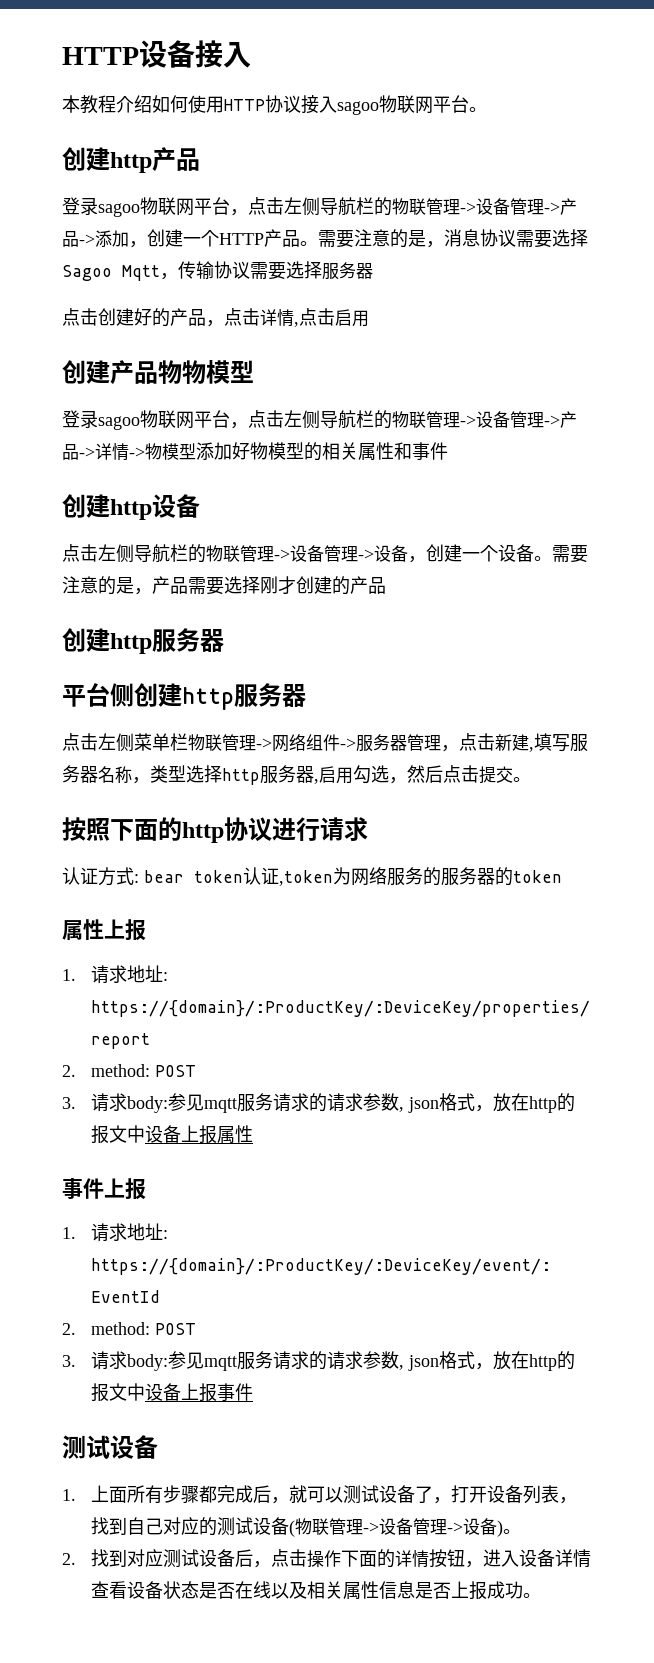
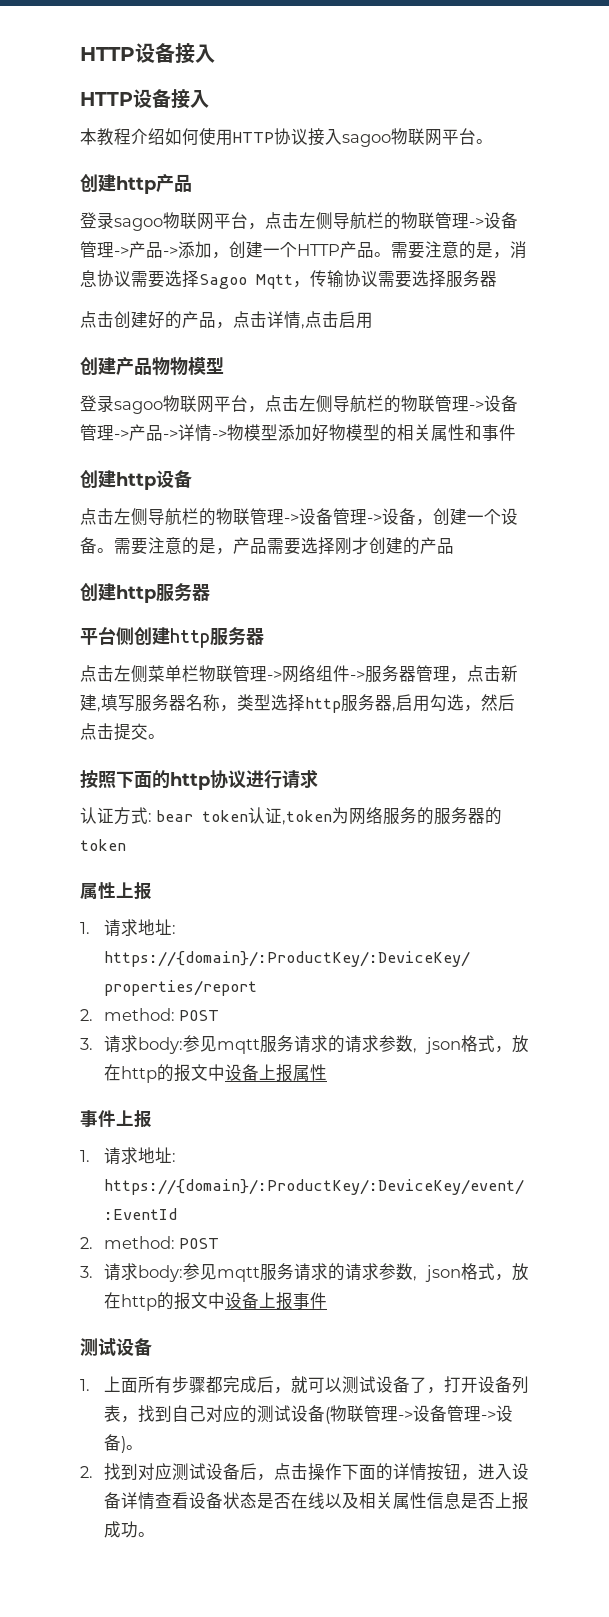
[62,40,251,68] HTTP设备接入 -> [80,43,215,64] [80,89,209,109] HTTP设备接入 // HTTP设备接入

